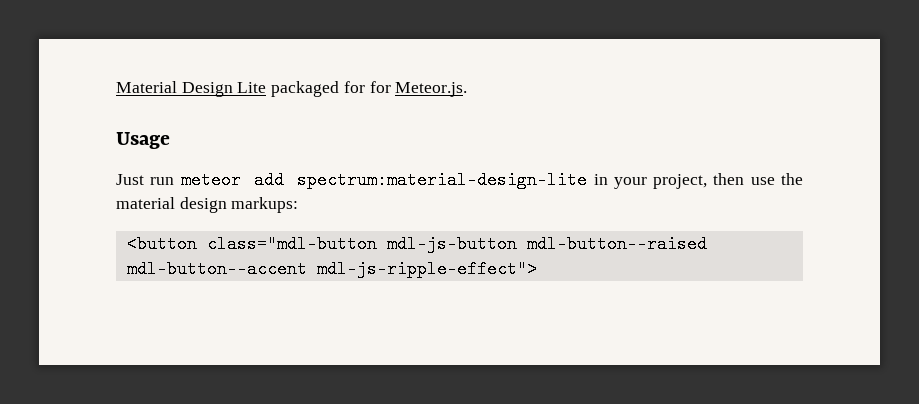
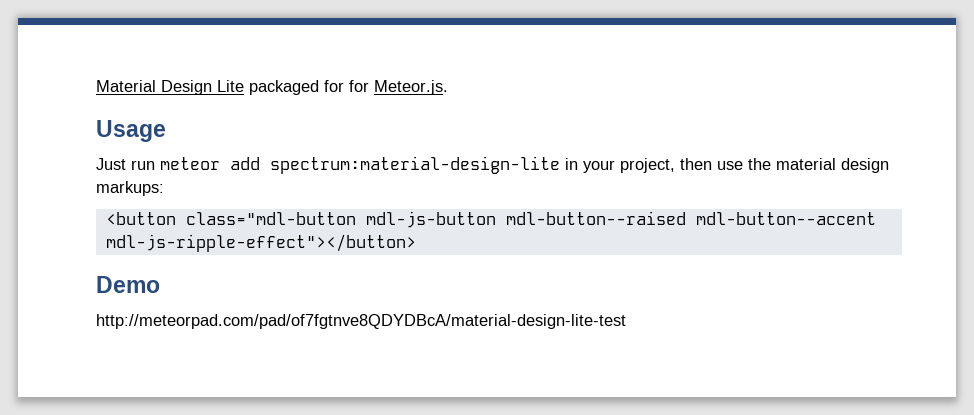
[316,260,537,278] mdl-js-ripple-effect"> -> [105,234,416,252] [96,276,160,293] [96,314,626,329] mdl-js-ripple-effect"></button> // Demo // http://meteorpad.com/pad/of7fgtnve8QDYDBcA/material-design-lite-test

